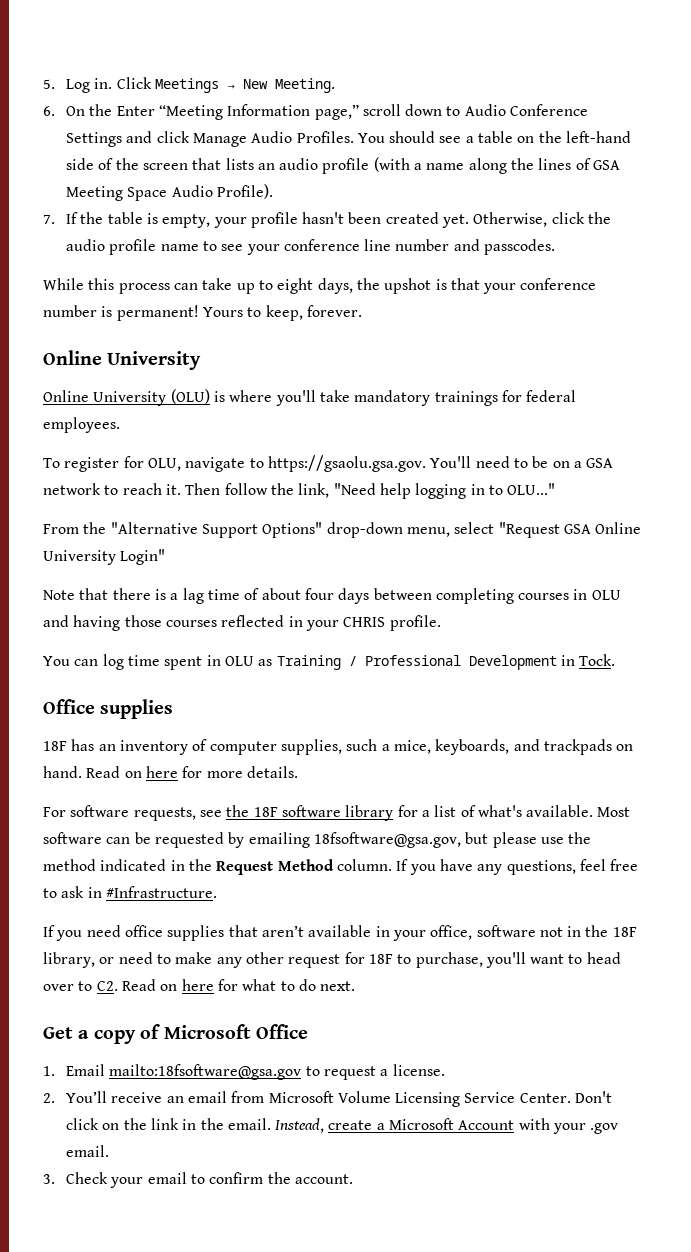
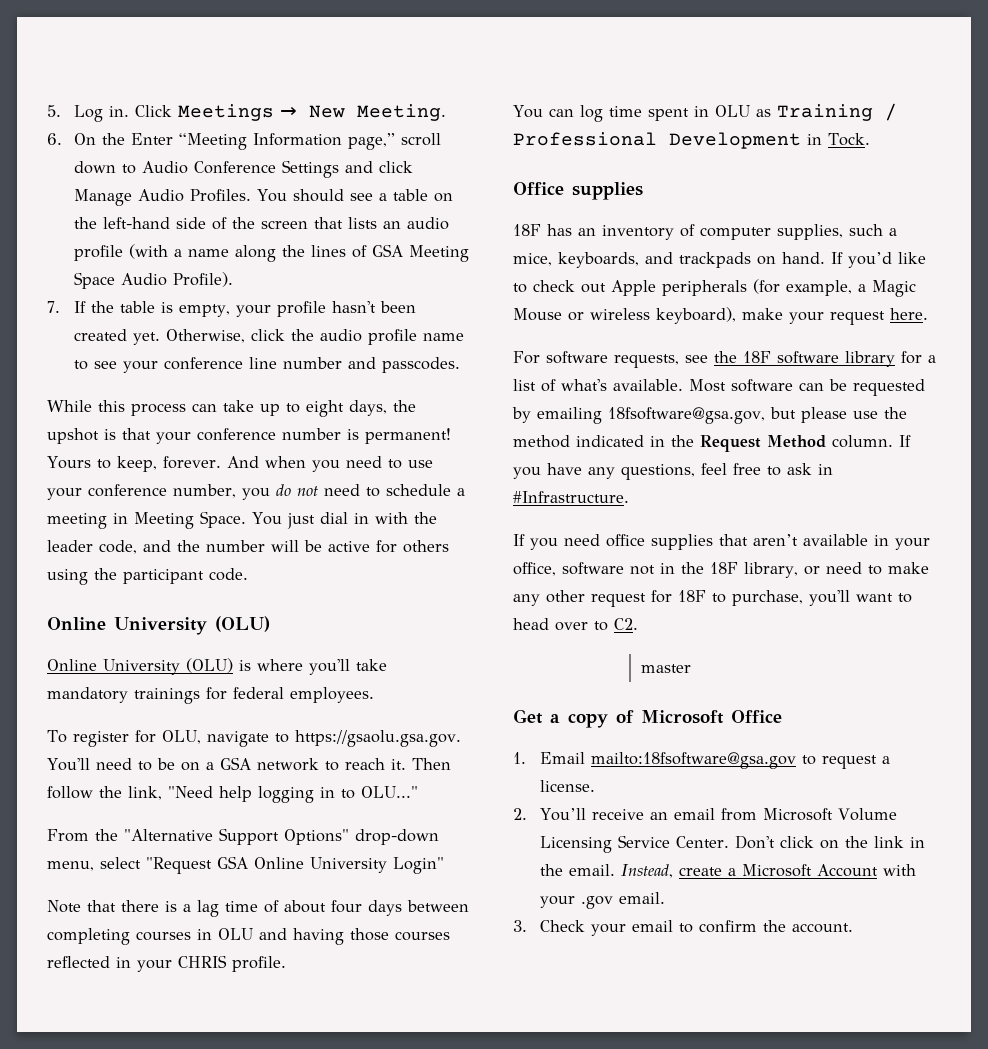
[43,350,202,370] // Online University -> [226,456,433,472] [47,484,465,500] [47,511,437,529] [47,540,449,554] [47,568,248,585] [47,616,270,635] And when you need to use your conference number, you do not need to schedule a meeting in Meeting Space. You just dial in with the leader code, and the number will be active for others using the participant code. // Online University (OLU)
[86,766,298,778] Read on here for more details. -> [831,252,926,268] [513,279,916,297] [513,307,928,325] If you’d like to check out Apple peripherals (for example, a Magic Mouse or wireless keyboard), make your request here.
[121,979,356,991] Read on here for what to do next. -> [640,664,691,673] // master

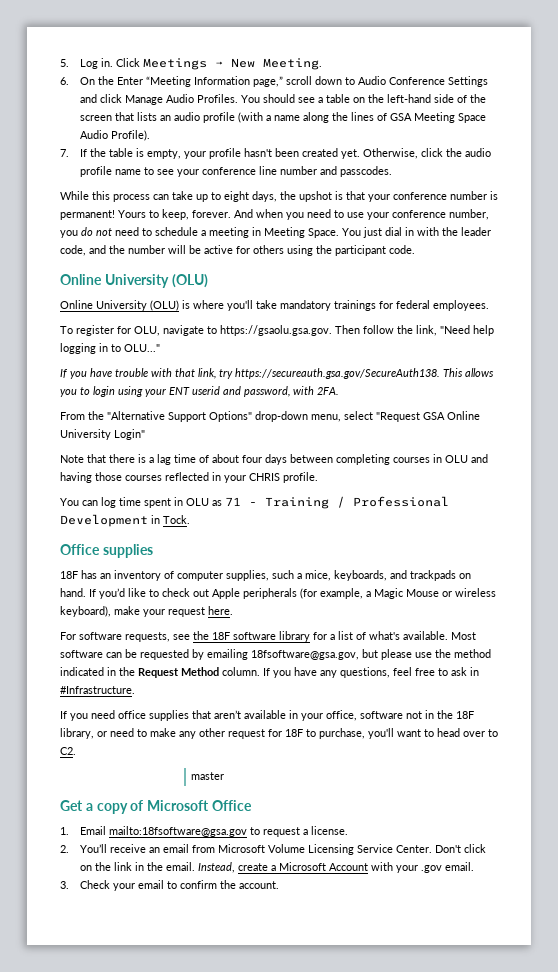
[47,757,406,771] You'll need to be on a GSA network to reach it. -> (332, 330) none
(418, 792) none -> [60,368,494,379] [60,386,339,397] // If you have trouble with that link, try https://secureauth.gsa.gov/SecureAuth138. This allows you to login using your ENT userid and password, with 2FA.
(771, 113) none -> [225,497,257,506] 71 -

